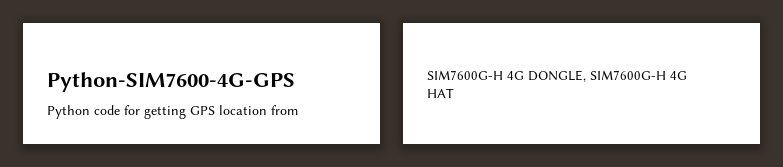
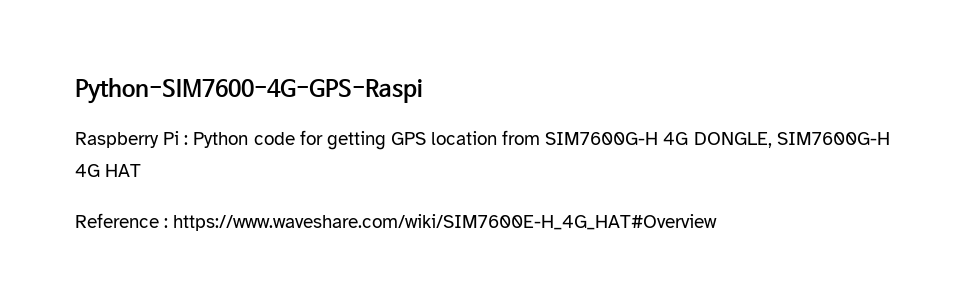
[47,72,295,92] Python-SIM7600-4G-GPS // -> [75,78,423,104] [75,131,189,148] Python-SIM7600-4G-GPS-Raspi // Raspberry Pi :
(454, 93) none -> [75,213,718,231] // Reference : https://www.waveshare.com/wiki/SIM7600E-H_4G_HAT#Overview

